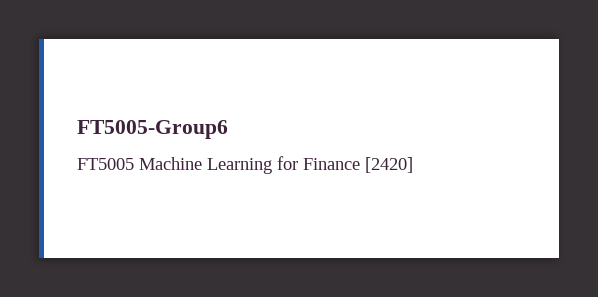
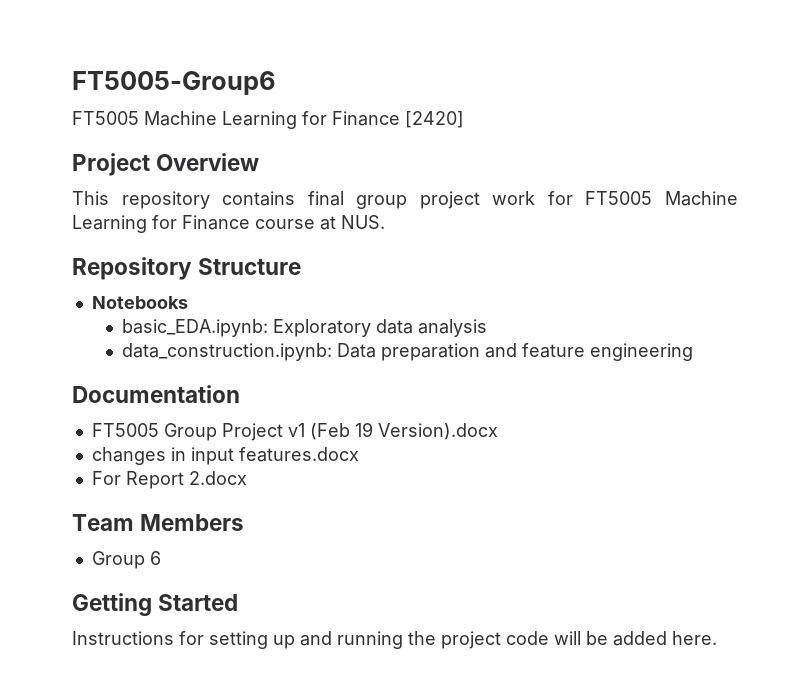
(413, 165) none -> [72,153,260,176] [72,191,738,209] [72,215,385,233] [72,257,302,280] [91,296,188,309] [122,319,488,337] [122,343,694,361] [72,385,240,403] [91,422,498,441] [91,447,359,465] [91,471,247,489] [72,514,245,531] [91,551,161,569] [72,593,239,616] [72,631,717,649] // Project Overview // This repository contains final group project work for FT5005 Machine Learning for Finance course at NUS. // Repository Structure // Notebooks // basic_EDA.ipynb: Exploratory data analysis // data_construction.ipynb: Data preparation and feature engineering // Documentation // FT5005 Group Project v1 (Feb 19 Version).docx // changes in input features.docx // For Report 2.docx // Team Members // Group 6 // Getting Started // Instructions for setting up and running the project code will be added here.

